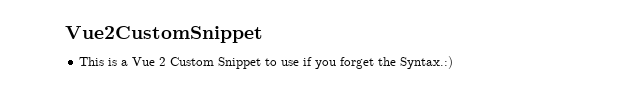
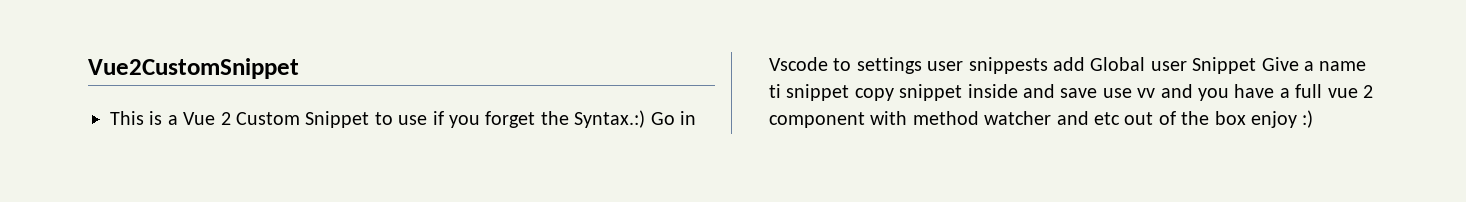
(454, 62) none -> [650,111,696,125] [769,57,1367,74] [769,84,1373,101] [769,110,1314,128] Go in Vscode to settings user snippests add Global user Snippet Give a name ti snippet copy snippet inside and save use vv and you have a full vue 2 component with method watcher and etc out of the box enjoy :)

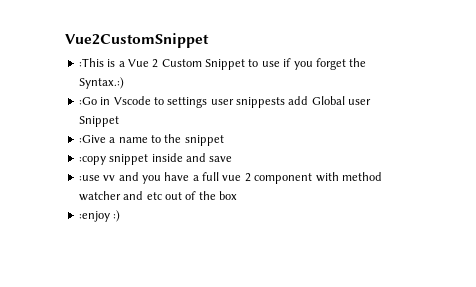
[110,111,144,125] This -> [78,58,104,67] :This
[650,112,675,125] Go -> [78,97,97,105] // :Go
[1261,57,1299,71] Give -> [78,135,106,143] // :Give
[769,84,894,101] ti snippet copy -> [150,134,224,146] [78,156,106,165] to the snippet // :copy
[1102,88,1132,98] use -> [78,175,100,181] // :use
[1251,111,1297,128] enjoy -> [78,211,110,222] // :enjoy

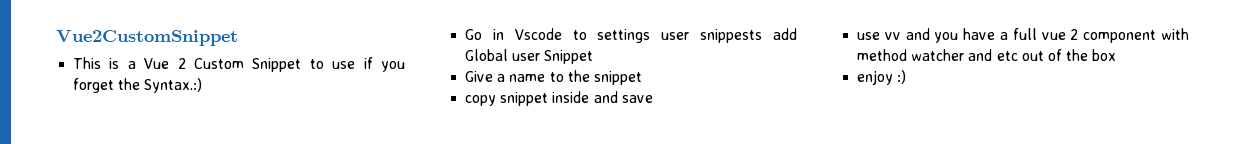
[78,58,104,67] :This -> [73,57,102,69] This
[78,97,97,105] :Go -> [465,29,483,40] Go
[78,135,106,143] :Give -> [465,71,494,82] Give
[78,156,106,165] :copy -> [465,95,497,106] copy
[78,175,100,181] :use -> [857,32,881,40] use
[78,211,110,222] :enjoy -> [857,70,894,85] enjoy

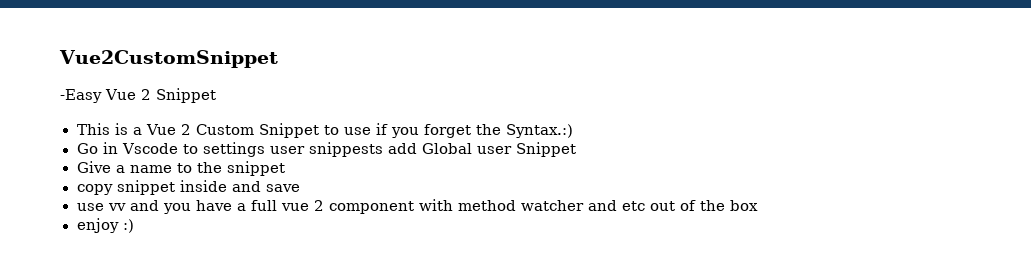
(238, 38) none -> [60,88,216,103] // -Easy Vue 2 Snippet

